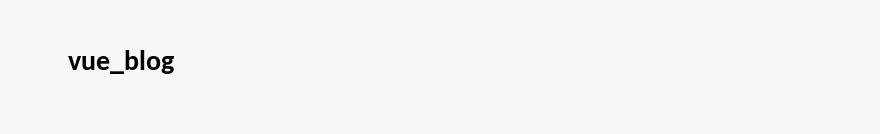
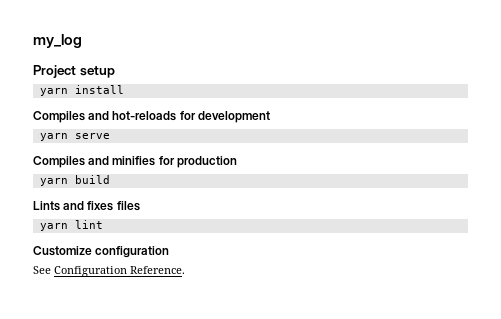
[68,50,174,74] vue_blog -> [33,34,82,48] [33,65,115,78] [39,85,124,96] [33,111,270,123] [39,133,110,141] [33,156,237,168] [39,175,110,186] [33,201,140,211] [39,220,103,231] [33,246,170,258] [33,266,185,277] my_log // Project setup // yarn install // Compiles and hot-reloads for development // yarn serve // Compiles and minifies for production // yarn build // Lints and fixes files // yarn lint // Customize configuration // See Configuration Reference.

